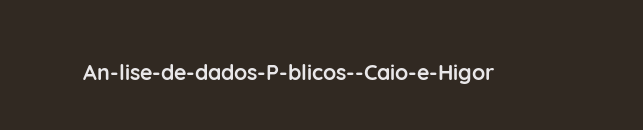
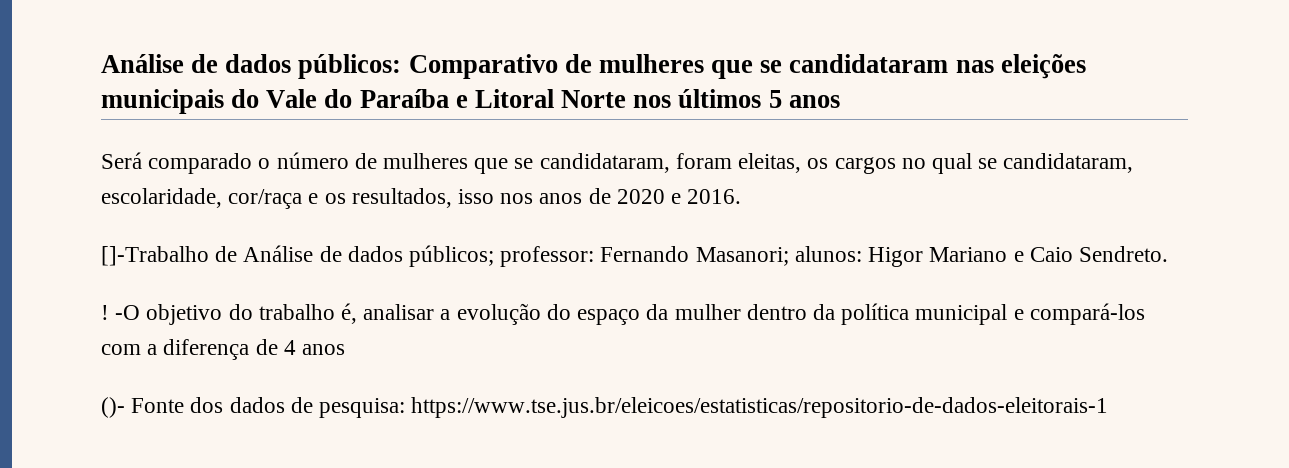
[83,64,494,84] An-lise-de-dados-P-blicos--Caio-e-Higor -> [101,54,1086,79] [101,89,840,114] [101,152,1134,174] [101,188,742,209] [101,245,1168,267] [101,303,1145,325] [101,339,346,360] [101,397,1109,418] Análise de dados públicos: Comparativo de mulheres que se candidataram nas eleições municipais do Vale do Paraíba e Litoral Norte nos últimos 5 anos // Será comparado o número de mulheres que se candidataram, foram eleitas, os cargos no qual se candidataram, escolaridade, cor/raça e os resultados, isso nos anos de 2020 e 2016. // []-Trabalho de Análise de dados públicos; professor: Fernando Masanori; alunos: Higor Mariano e Caio Sendreto. // ! -O objetivo do trabalho é, analisar a evolução do espaço da mulher dentro da política municipal e compará-los com a diferença de 4 anos // ()- Fonte dos dados de pesquisa: https://www.tse.jus.br/eleicoes/estatisticas/repositorio-de-dados-eleitorais-1

